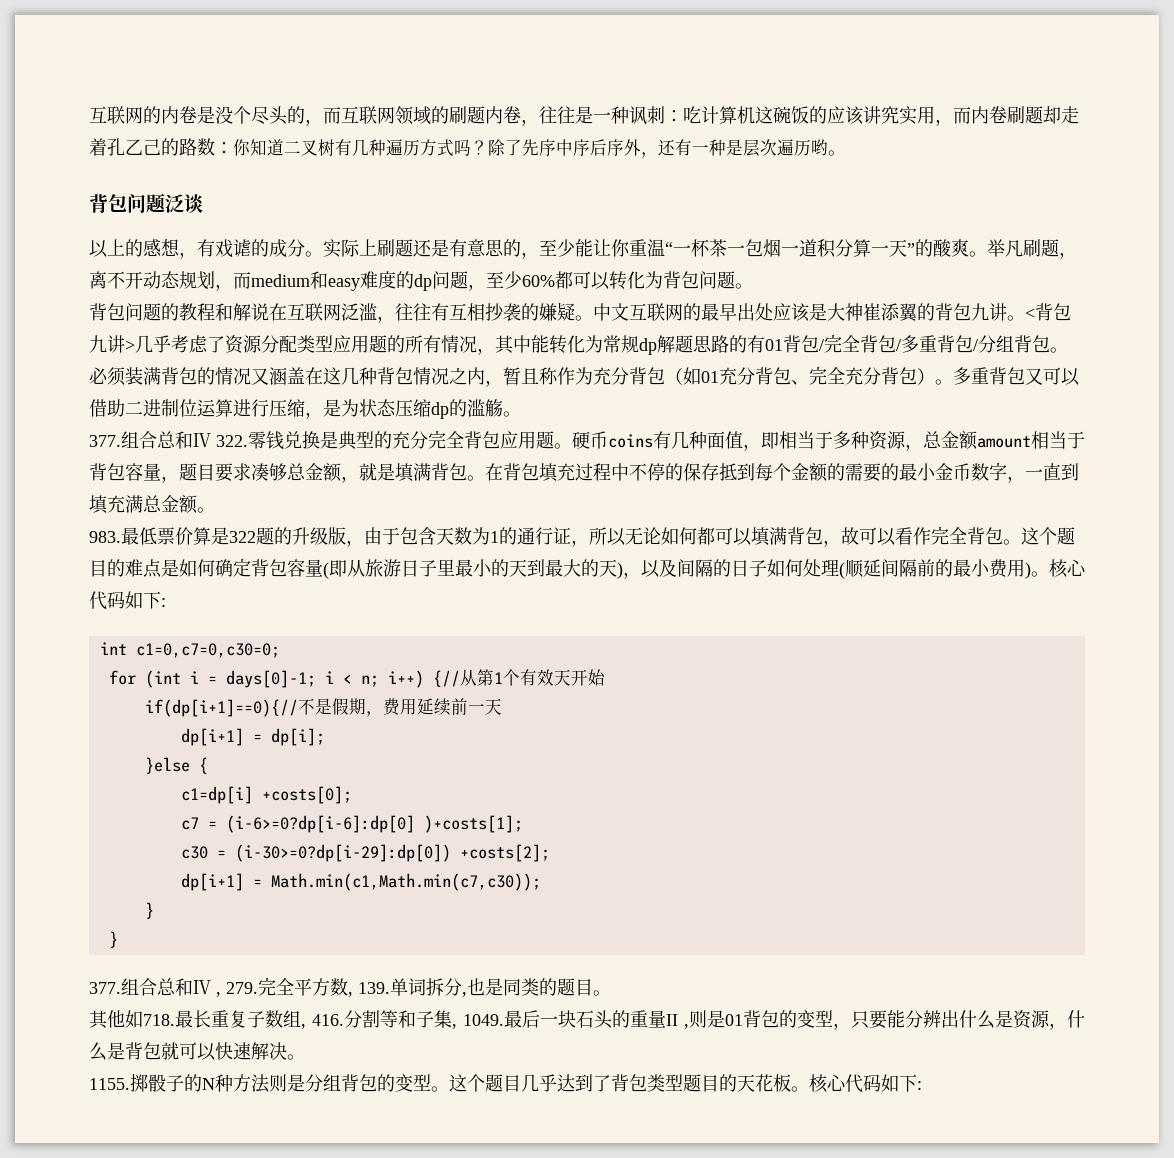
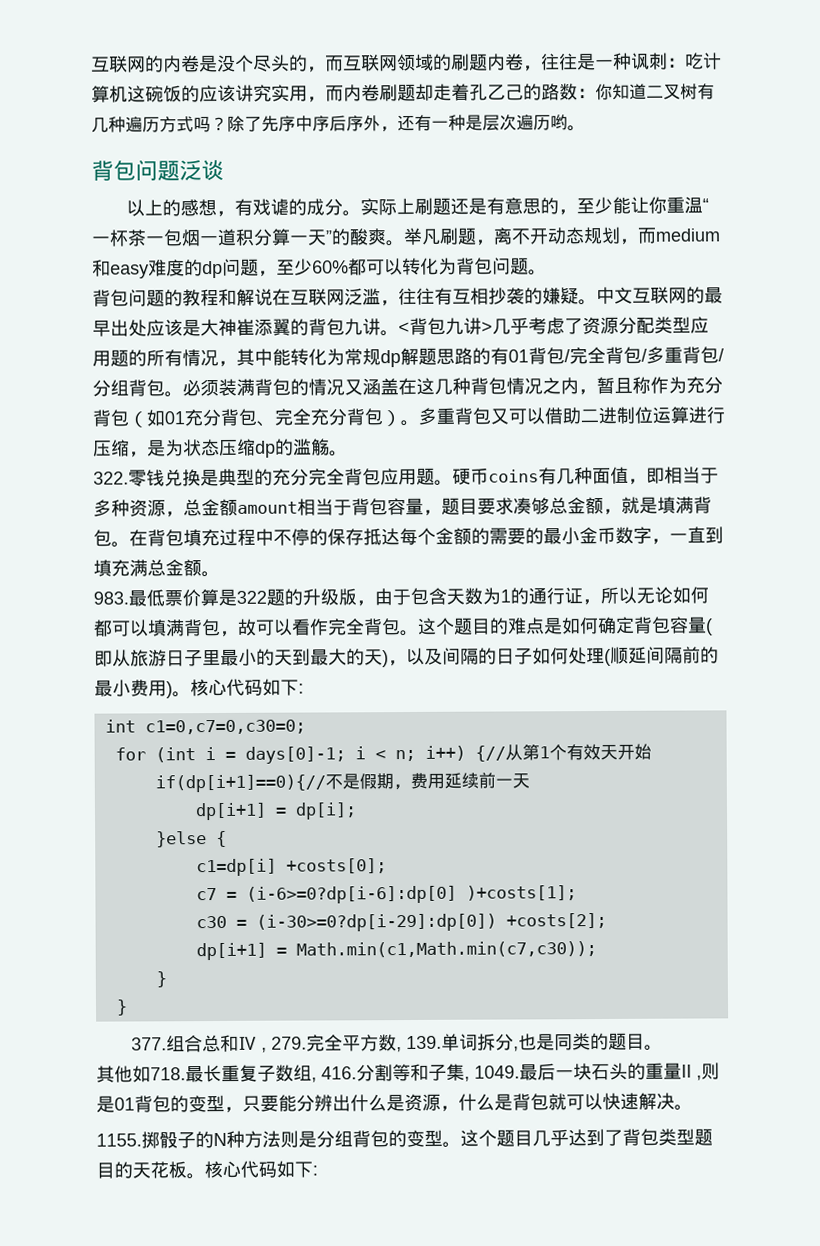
[89,431,211,449] 377.组合总和Ⅳ -> (348, 453) none
[737,463,755,481] 到 -> [381,528,400,546] 达

